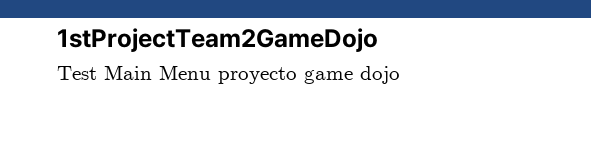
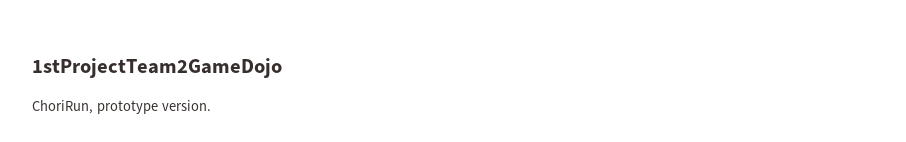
[57,65,400,84] Test Main Menu proyecto game dojo -> [32,100,211,114] ChoriRun, prototype version.

